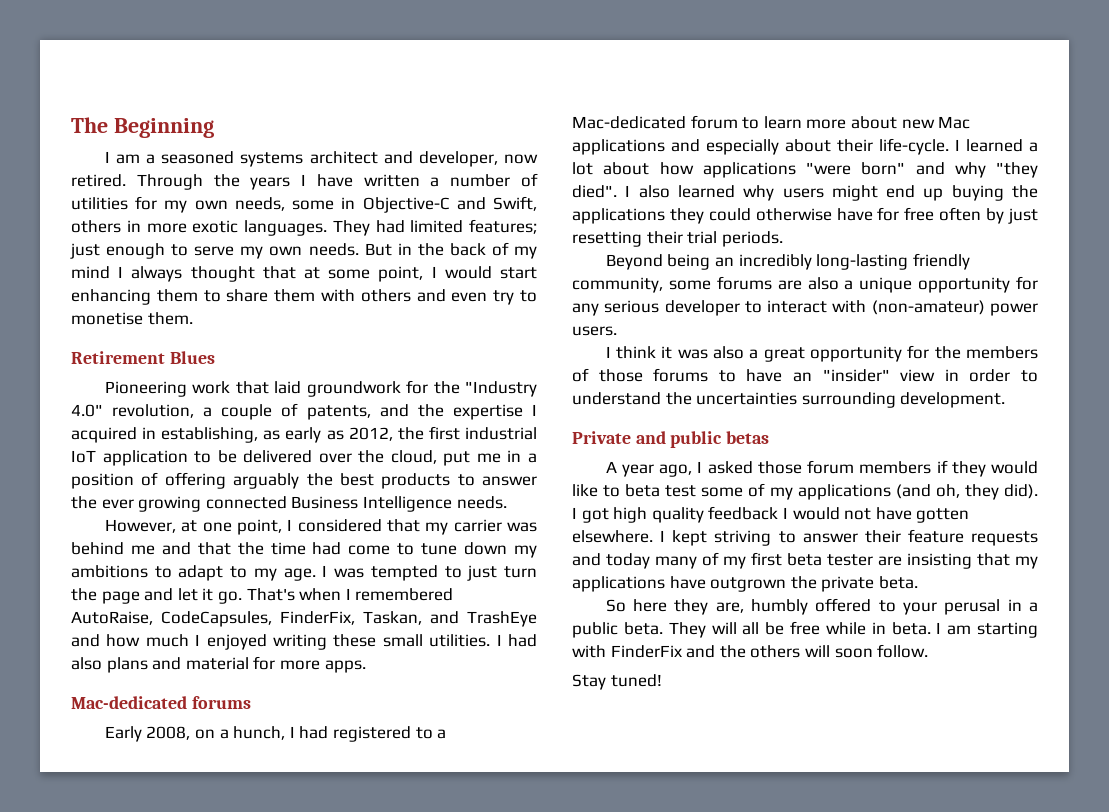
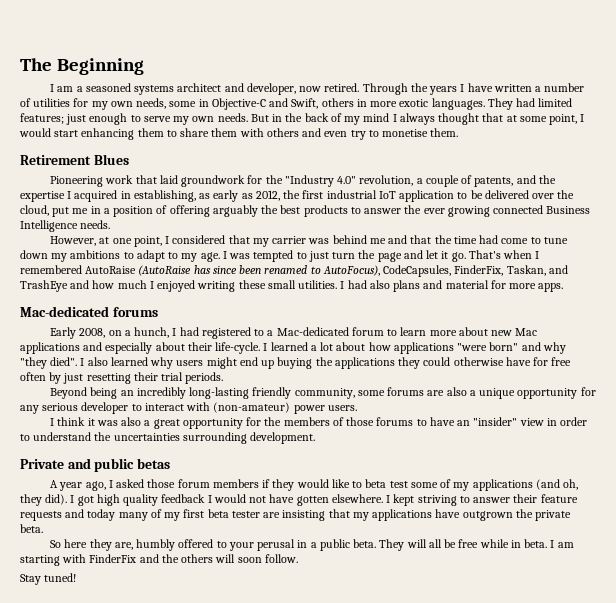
[71,611,153,625] AutoRaise, -> [85,265,380,276] AutoRaise (AutoRaise has since been renamed to AutoFocus),

